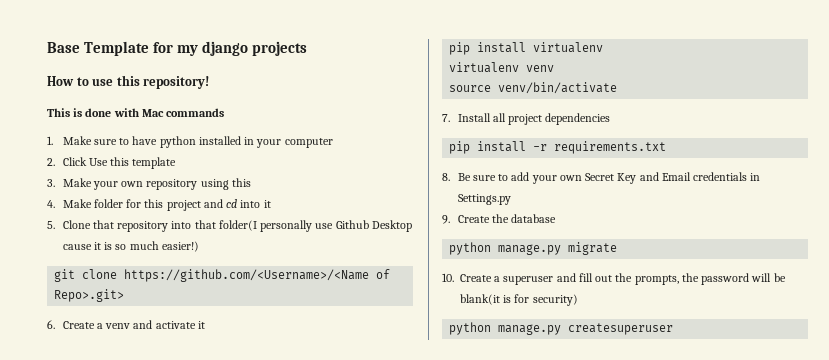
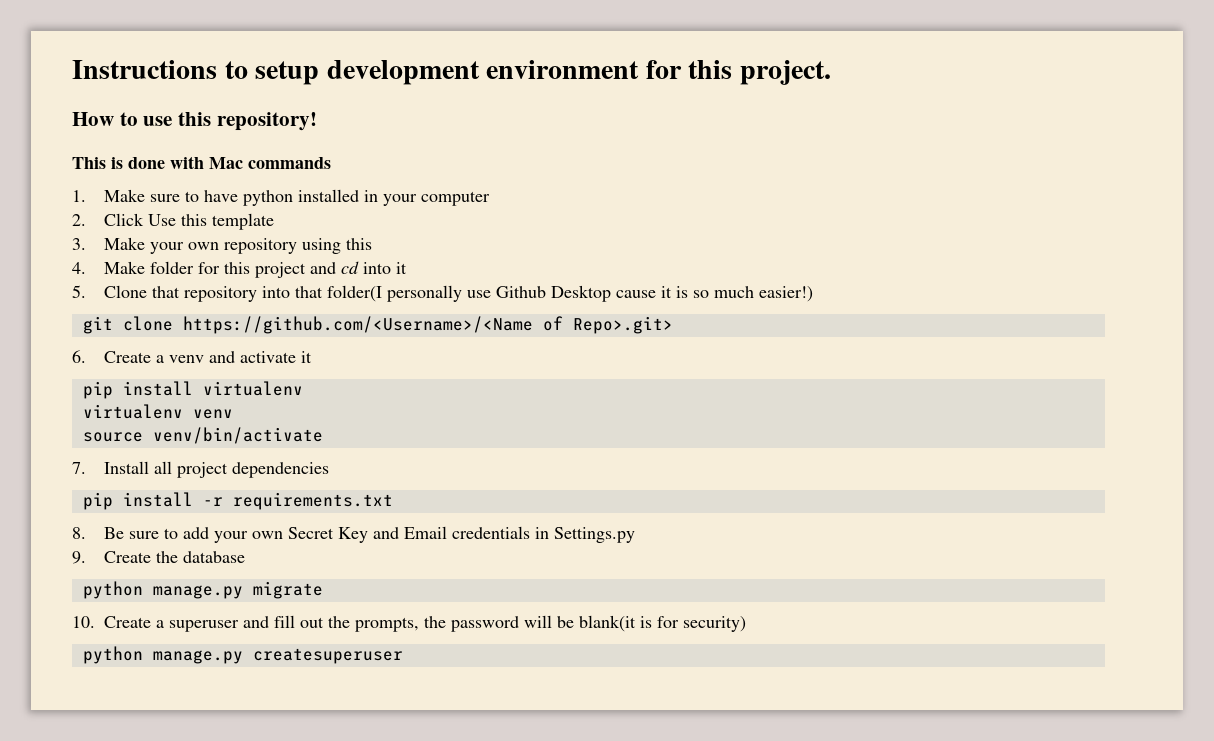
[47,41,308,56] Base Template for my django projects -> [72,60,831,85] Instructions to setup development environment for this project.

